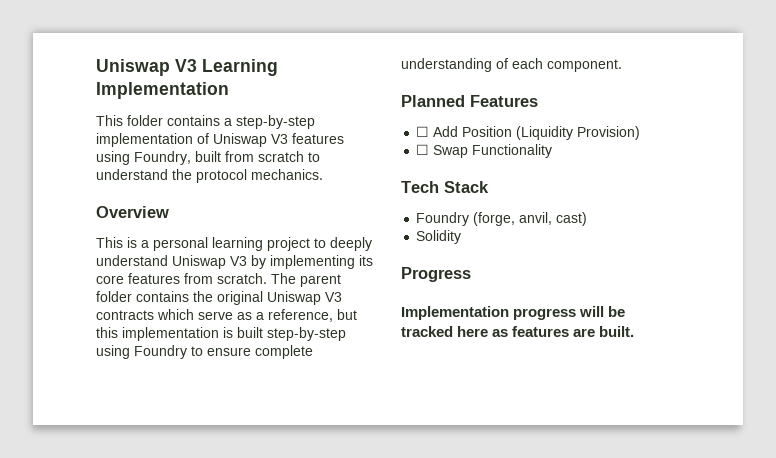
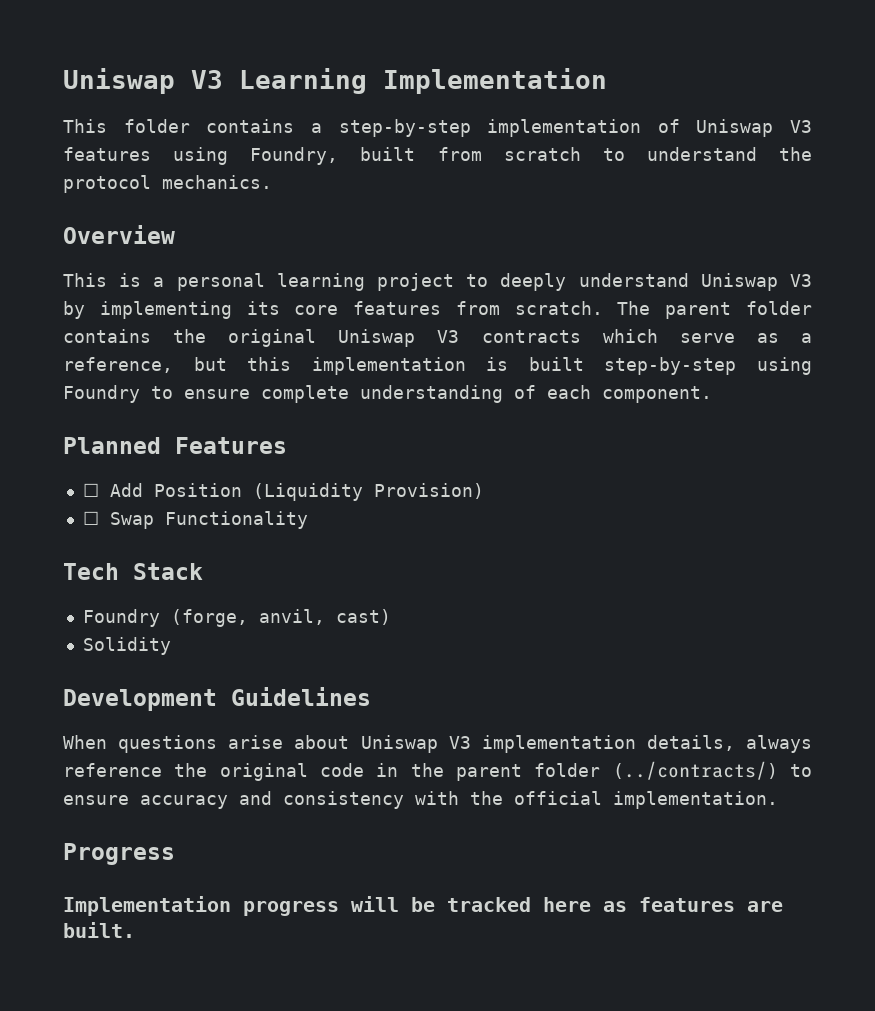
(462, 237) none -> [63,687,371,711] [63,735,812,753] [63,761,812,781] [63,791,778,809] // Development Guidelines // When questions arise about Uniswap V3 implementation details, always reference the original code in the parent folder (../contracts/) to ensure accuracy and consistency with the official implementation.

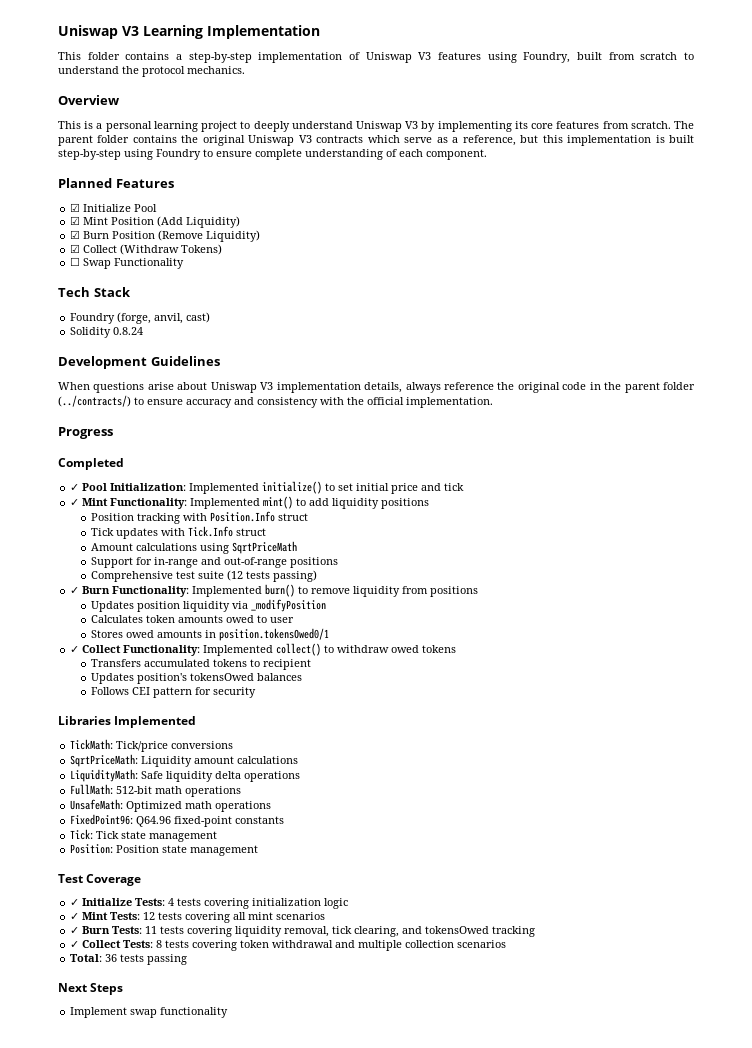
[82,483,484,501] ☐ Add Position (Liquidity Provision) -> [70,203,158,212] [70,216,241,228] [70,230,261,242] [70,244,223,255] ☑ Initialize Pool // ☑ Mint Position (Add Liquidity) // ☑ Burn Position (Remove Liquidity) // ☑ Collect (Withdraw Tokens)
(171, 646) none -> [113,327,144,335] 0.8.24
[63,896,783,916] [63,922,135,938] Implementation progress will be tracked here as features are built. -> [58,458,124,470] [70,481,465,494] [70,496,430,509] [90,511,308,524] [90,526,266,539] [90,541,297,554] [90,557,338,568] [90,570,317,582] [70,584,479,597] [90,599,326,612] [90,615,294,623] [90,628,329,641] [70,643,457,656] [90,659,311,670] [90,673,302,684] [90,687,256,698] [58,716,197,728] [70,739,234,752] [70,754,299,767] [70,769,301,782] [70,784,242,797] [70,799,272,812] [70,814,285,827] [70,829,218,842] [70,844,259,856] [58,874,142,886] [70,898,349,909] [70,912,326,923] [70,926,536,937] [70,940,507,951] [70,954,188,965] [58,983,124,995] [70,1007,229,1018] Completed // ✓ Pool Initialization: Implemented initialize() to set initial price and tick // ✓ Mint Functionality: Implemented mint() to add liquidity positions // Position tracking with Position.Info struct // Tick updates with Tick.Info struct // Amount calculations using SqrtPriceMath // Support for in-range and out-of-range positions // Comprehensive test suite (12 tests passing) // ✓ Burn Functionality: Implemented burn() to remove liquidity from positions // Updates position liquidity via _modifyPosition // Calculates token amounts owed to user // Stores owed amounts in position.tokensOwed0/1 // ✓ Collect Functionality: Implemented collect() to withdraw owed tokens // Transfers accumulated tokens to recipient // Updates position's tokensOwed balances // Follows CEI pattern for security // Libraries Implemented // TickMath: Tick/price conversions // SqrtPriceMath: Liquidity amount calculations // LiquidityMath: Safe liquidity delta operations // FullMath: 512-bit math operations // UnsafeMath: Optimized math operations // FixedPoint96: Q64.96 fixed-point constants // Tick: Tick state management // Position: Position state management // Test Coverage // ✓ Initialize Tests: 4 tests covering initialization logic // ✓ Mint Tests: 12 tests covering all mint scenarios // ✓ Burn Tests: 11 tests covering liquidity removal, tick clearing, and tokensOwed tracking // ✓ Collect Tests: 8 tests covering token withdrawal and multiple collection scenarios // Total: 36 tests passing // Next Steps // Implement swap functionality

